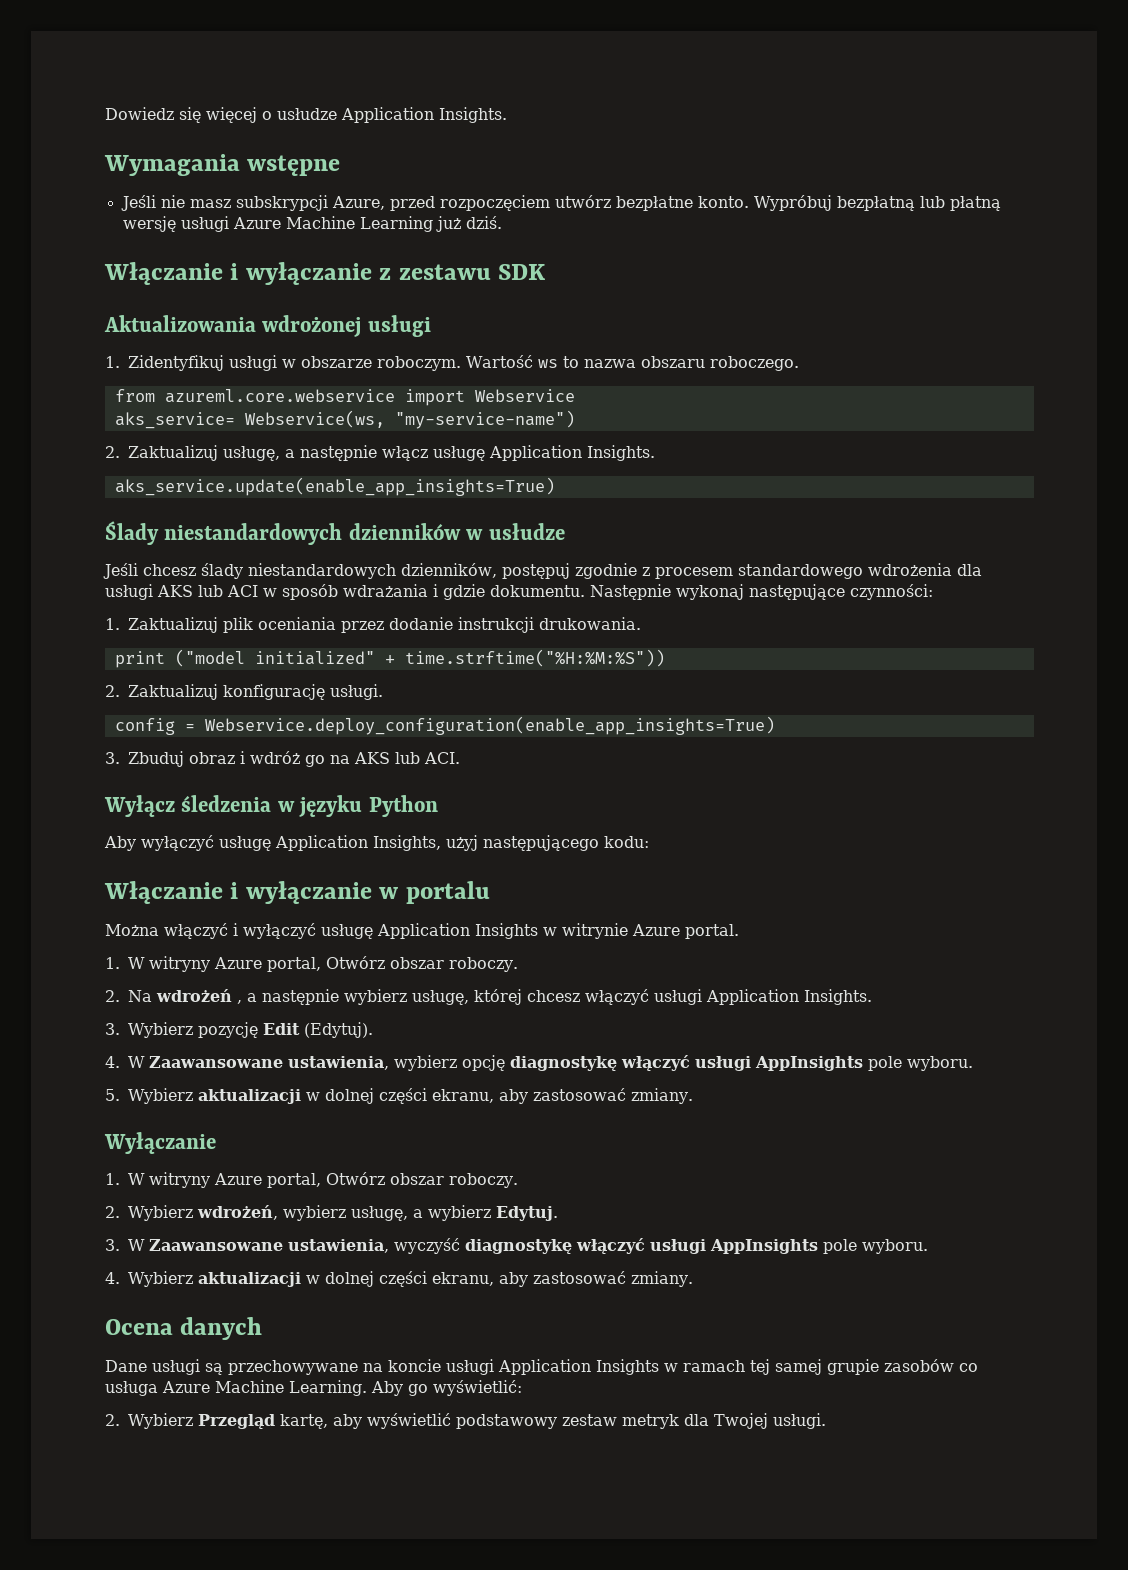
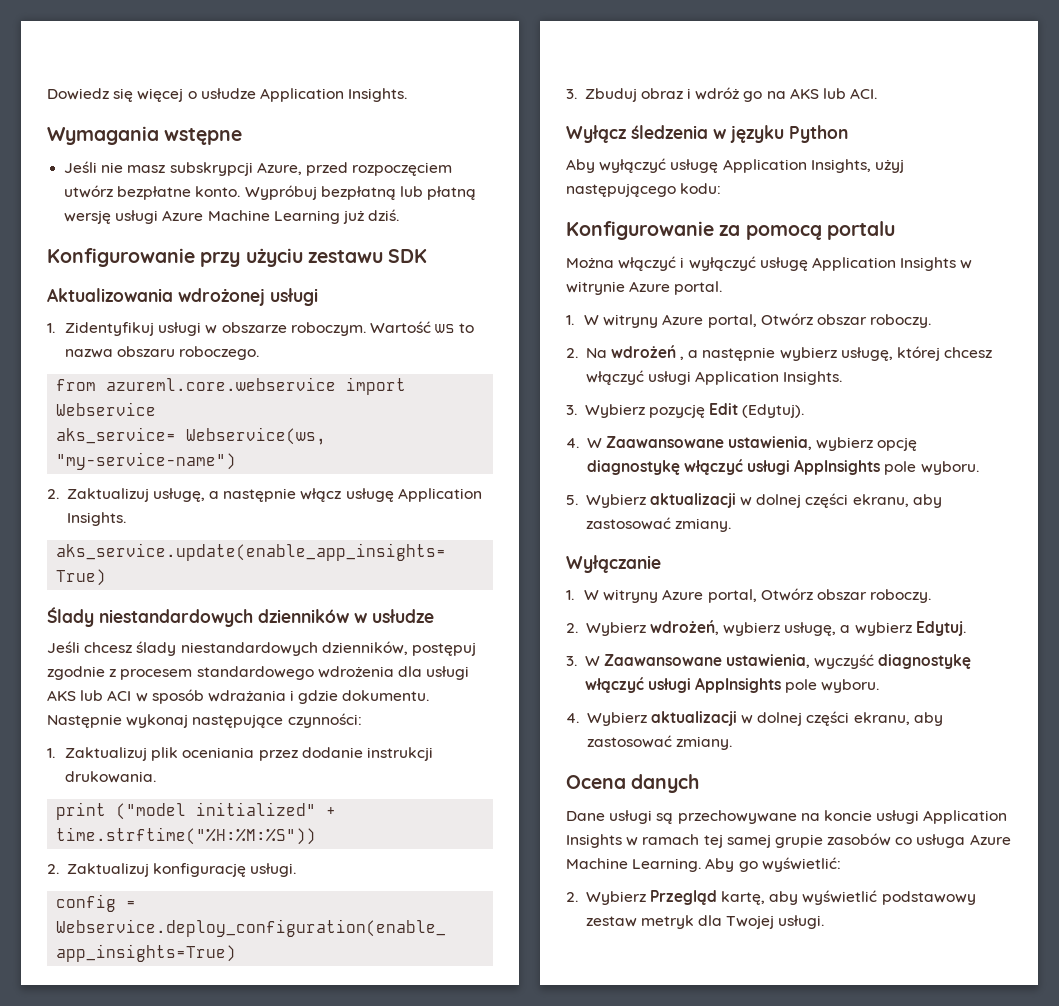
[104,262,392,285] Włączanie i wyłączanie z -> [47,248,303,267] Konfigurowanie przy użyciu
[104,881,399,904] Włączanie i wyłączanie w -> [566,221,822,240] Konfigurowanie za pomocą

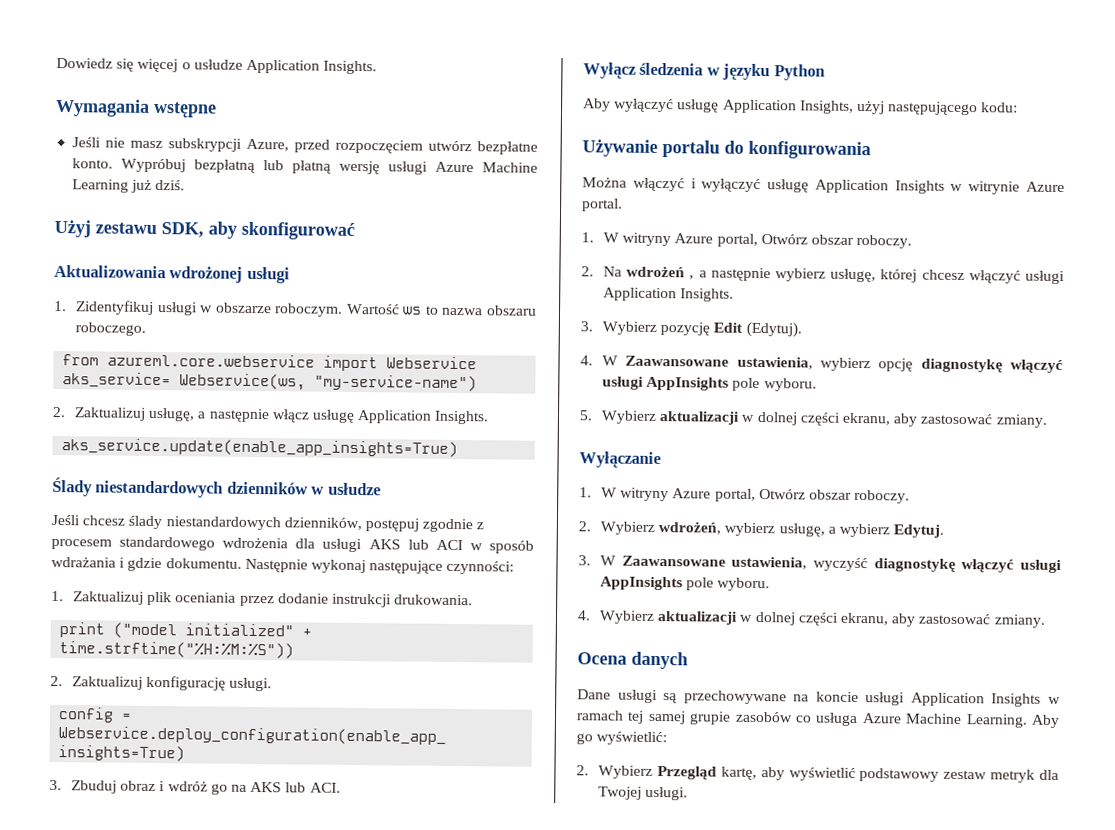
[47,248,428,267] Konfigurowanie przy użyciu zestawu SDK -> [54,219,355,240] Użyj zestawu SDK, aby skonfigurować
[566,221,822,240] Konfigurowanie za pomocą -> [582,139,658,157] Używanie
(895, 230) none -> [724,140,871,160] do konfigurowania

